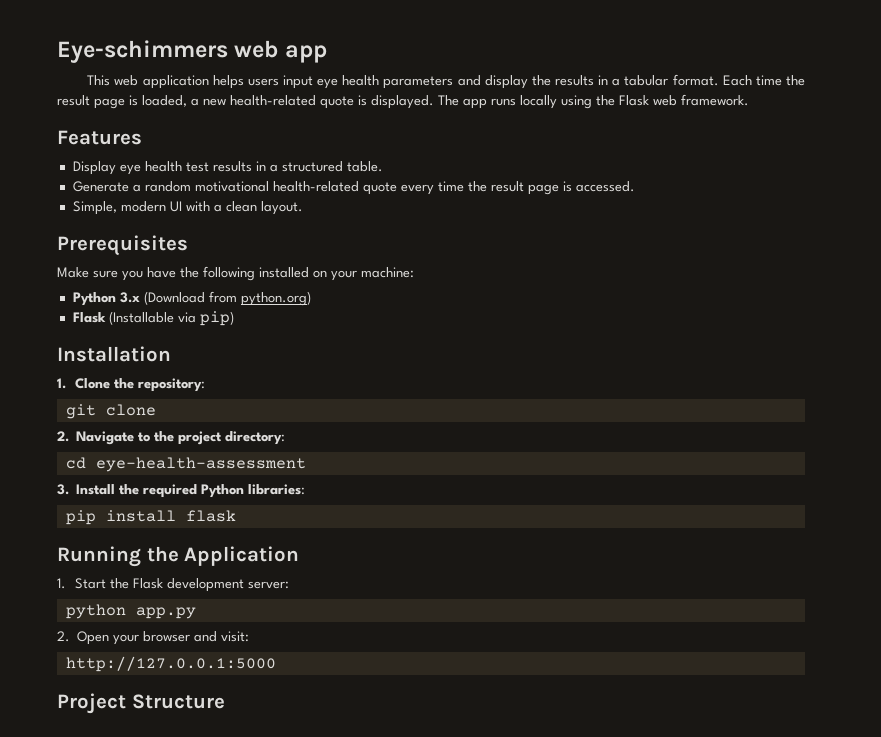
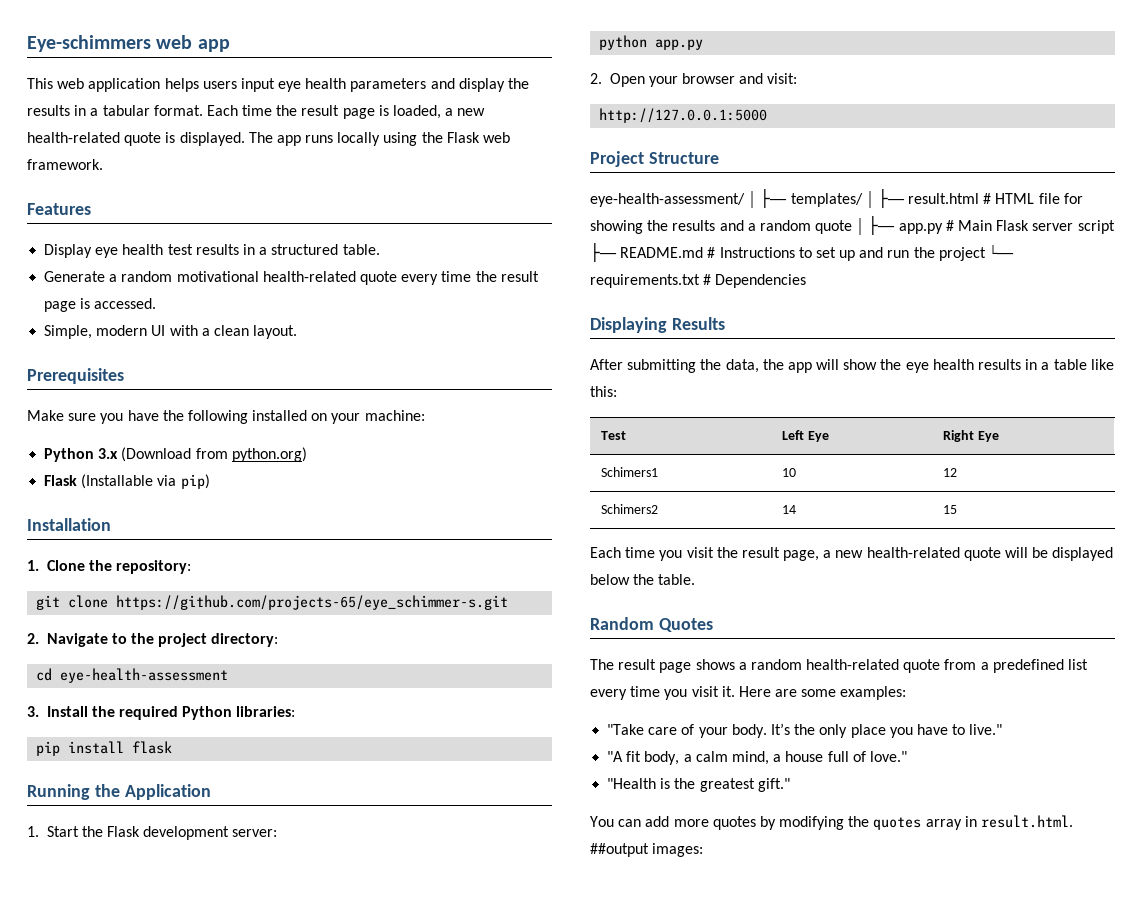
(156, 410) none -> [116,595,509,610] https://github.com/projects-65/eye_schimmer-s.git
(225, 701) none -> [590,188,1083,208] [590,215,1115,235] [590,242,1015,262] [590,274,807,288] [590,317,725,333] [590,359,1114,373] [590,386,617,397] [601,431,627,440] [782,430,829,442] [943,430,999,442] [601,467,659,477] [782,468,797,477] [943,468,958,477] [601,504,659,514] [782,505,797,514] [943,505,958,514] [590,547,1114,561] [590,574,696,585] [590,617,713,632] [590,659,1089,673] [590,686,907,700] [607,723,1003,738] [607,751,907,765] [607,778,790,792] [590,815,1074,830] [590,843,704,857] // eye-health-assessment/ │ ├── templates/ │ ├── result.html # HTML file for showing the results and a random quote │ ├── app.py # Main Flask server script ├── README.md # Instructions to set up and run the project └── requirements.txt # Dependencies // Displaying Results // After submitting the data, the app will show the eye health results in a table like this: // Test | Left Eye | Right Eye // Schimers1 | 10 | 12 // Schimers2 | 14 | 15 // Each time you visit the result page, a new health-related quote will be displayed below the table. // Random Quotes // The result page shows a random health-related quote from a predefined list every time you visit it. Here are some examples: // "Take care of your body. It’s the only place you have to live." // "A fit body, a calm mind, a house full of love." // "Health is the greatest gift." // You can add more quotes by modifying the quotes array in result.html. ##output images:

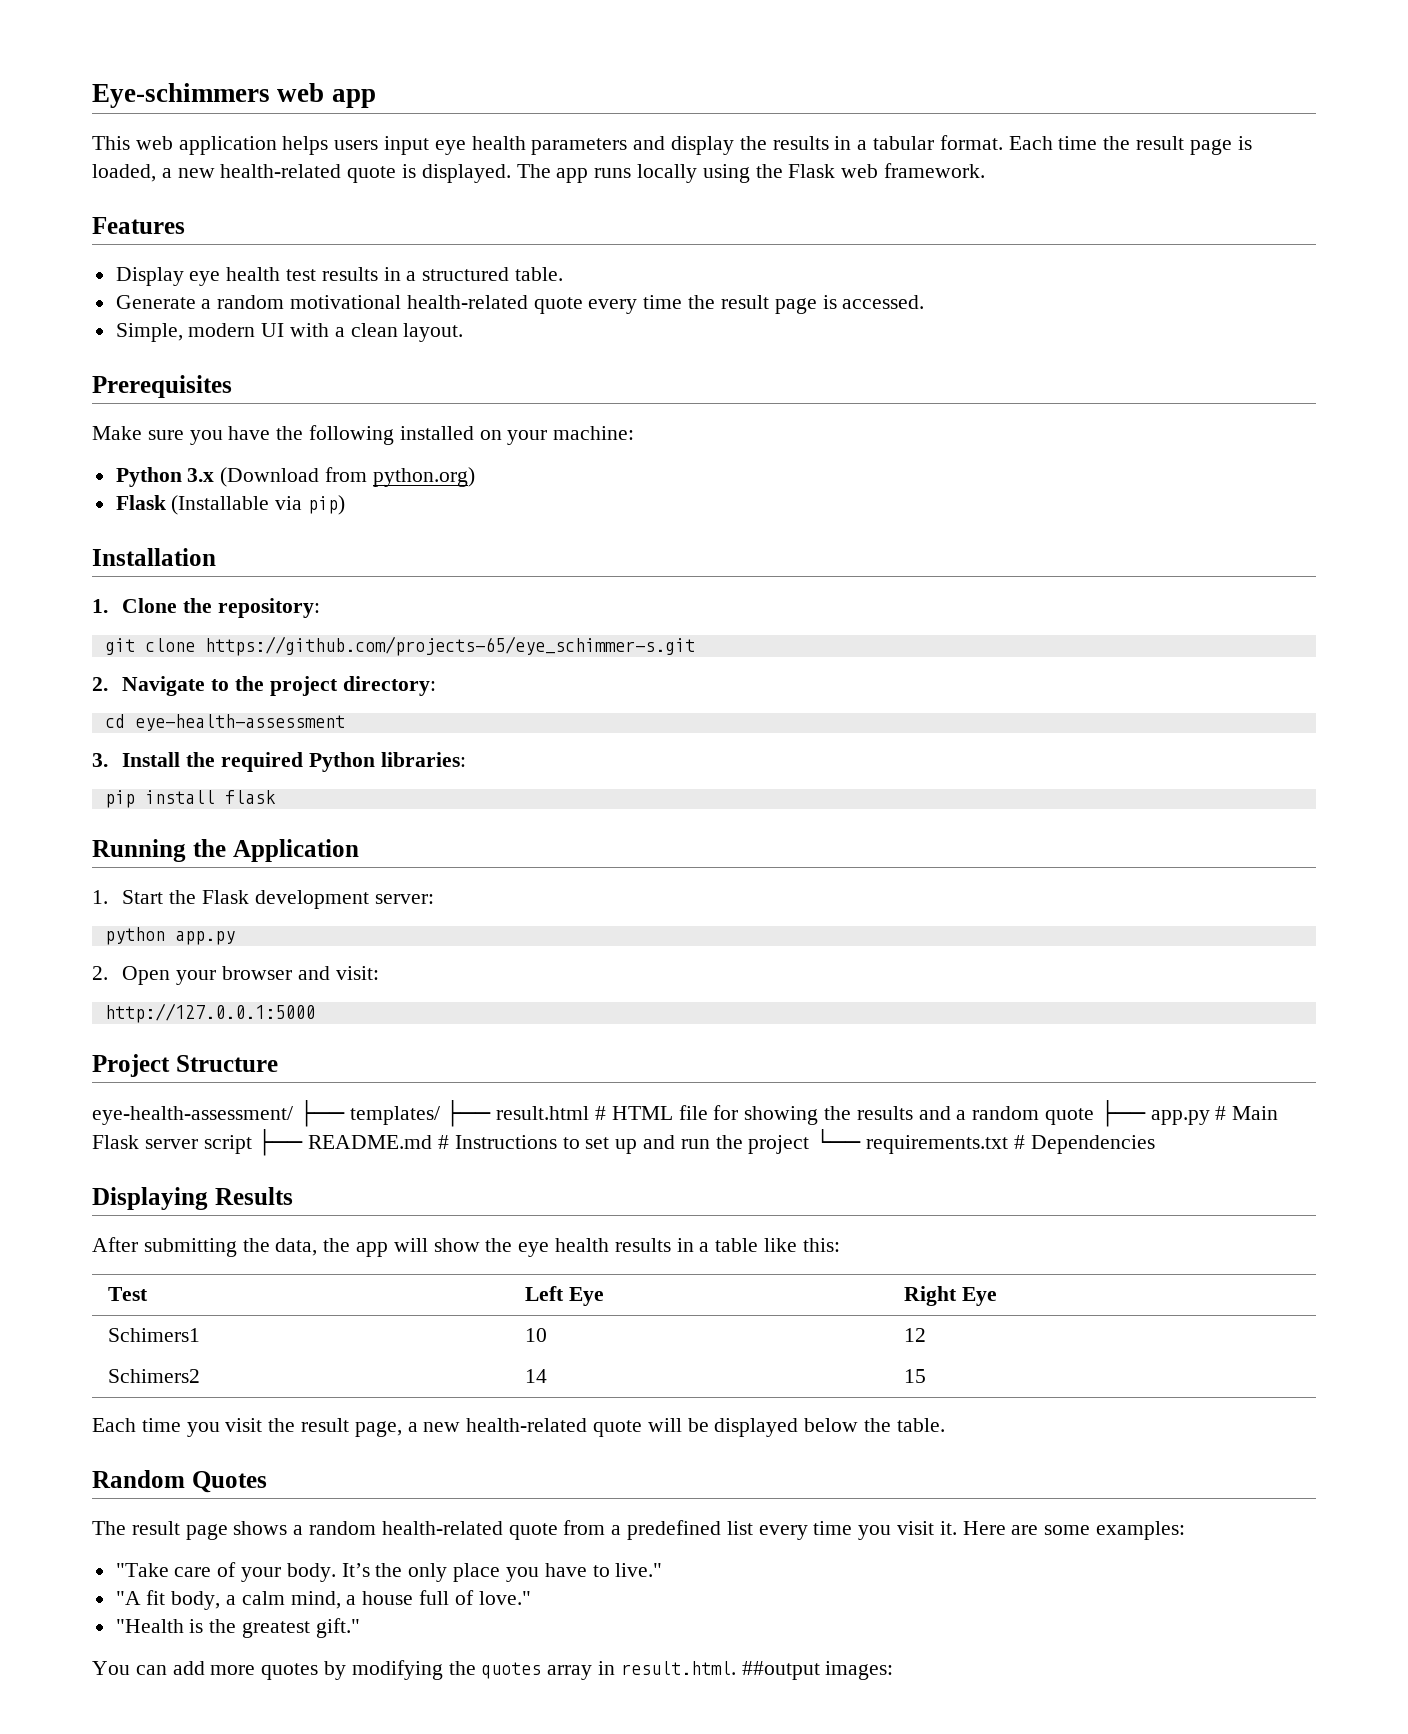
[748,191,757,208] │ -> (293, 1115) none
[865,191,874,208] │ -> (440, 1115) none
[856,218,865,235] │ -> (1095, 1116) none

